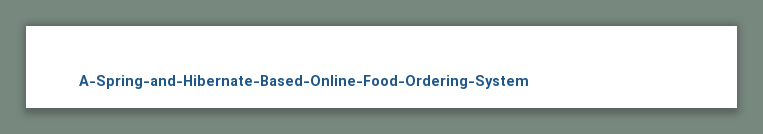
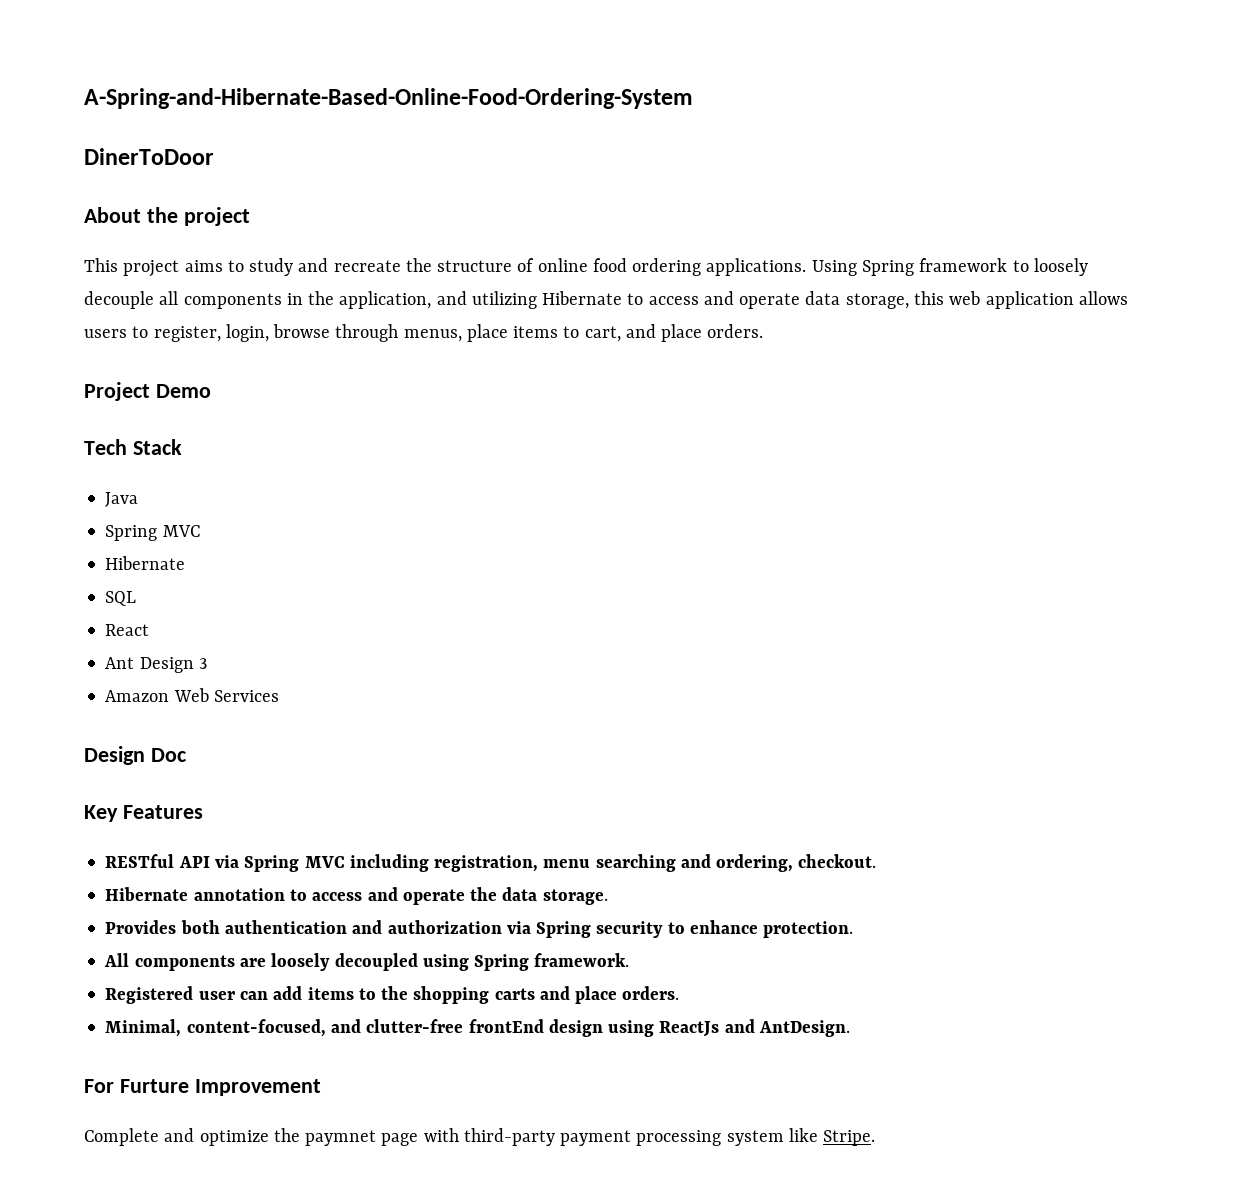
(529, 82) none -> [84,148,214,165] [84,207,250,226] [84,258,1088,277] [84,291,1128,309] [84,324,764,342] [84,382,211,401] [84,439,182,455] [105,492,139,507] [105,525,200,541] [105,556,186,570] [105,591,137,606] [105,624,150,636] [105,657,207,673] [105,688,279,702] [84,746,186,765] [84,805,203,822] [105,854,877,872] [105,887,608,905] [105,920,854,938] [104,953,630,971] [105,986,680,1004] [105,1019,850,1037] [84,1079,321,1096] [84,1128,876,1146] // DinerToDoor // About the project // This project aims to study and recreate the structure of online food ordering applications. Using Spring framework to loosely decouple all components in the application, and utilizing Hibernate to access and operate data storage, this web application allows users to register, login, browse through menus, place items to cart, and place orders. // Project Demo // Tech Stack // Java // Spring MVC // Hibernate // SQL // React // Ant Design 3 // Amazon Web Services // Design Doc // Key Features // RESTful API via Spring MVC including registration, menu searching and ordering, checkout. // Hibernate annotation to access and operate the data storage. // Provides both authentication and authorization via Spring security to enhance protection. // All components are loosely decoupled using Spring framework. // Registered user can add items to the shopping carts and place orders. // Minimal, content-focused, and clutter-free frontEnd design using ReactJs and AntDesign. // For Furture Improvement // Complete and optimize the paymnet page with third-party payment processing system like Stripe.

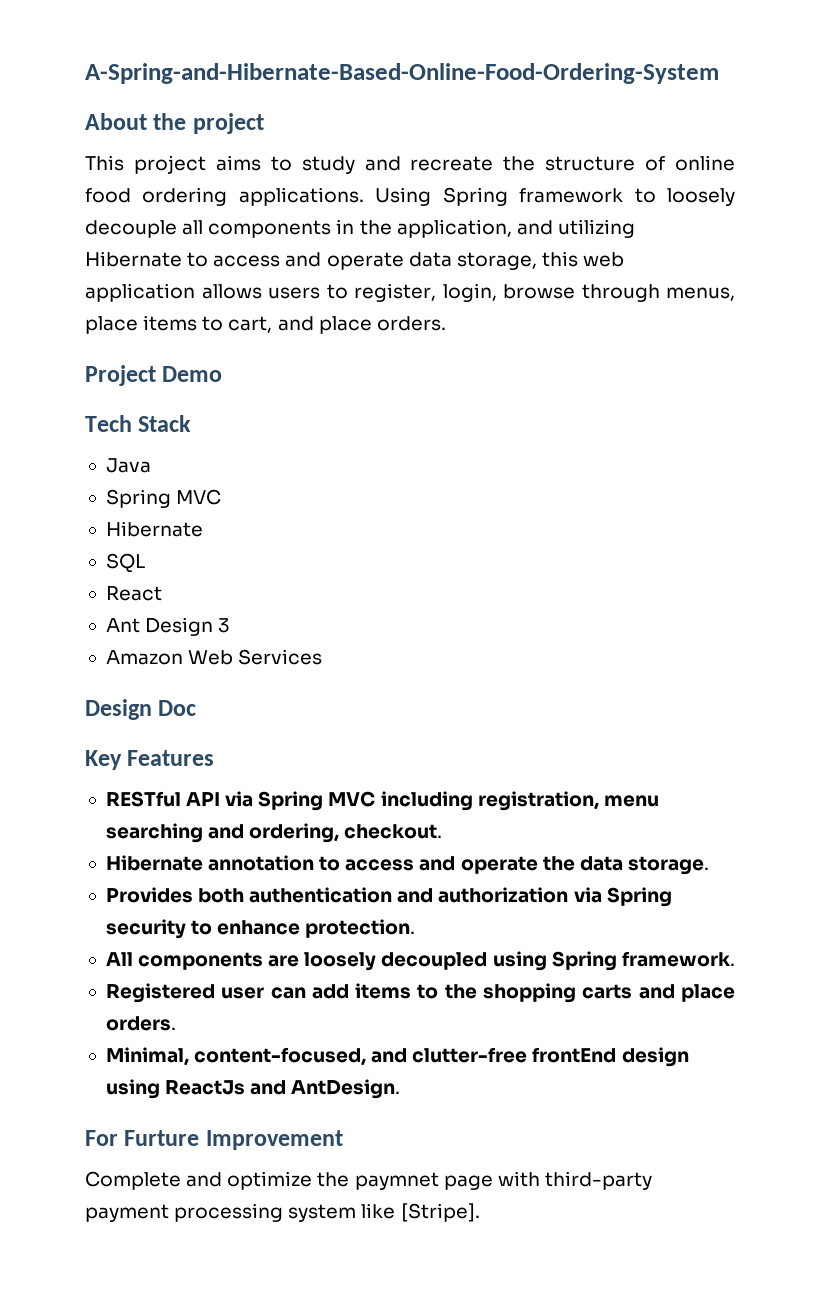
[84,148,214,165] // DinerToDoor -> (719, 73) none
[823,1130,876,1146] Stripe. -> [400,1203,480,1222] [Stripe].

